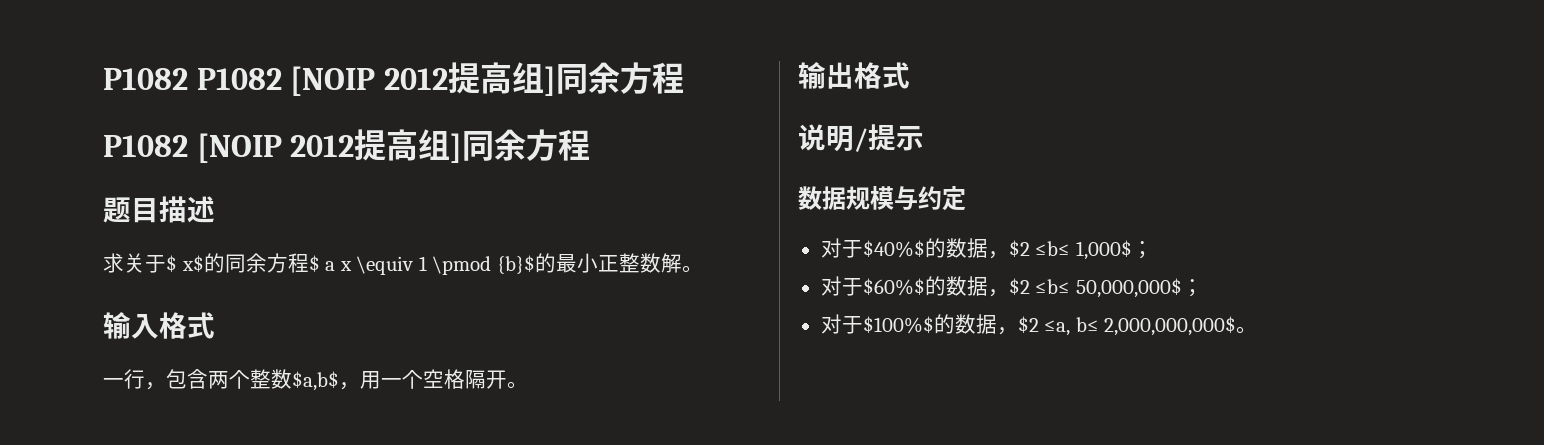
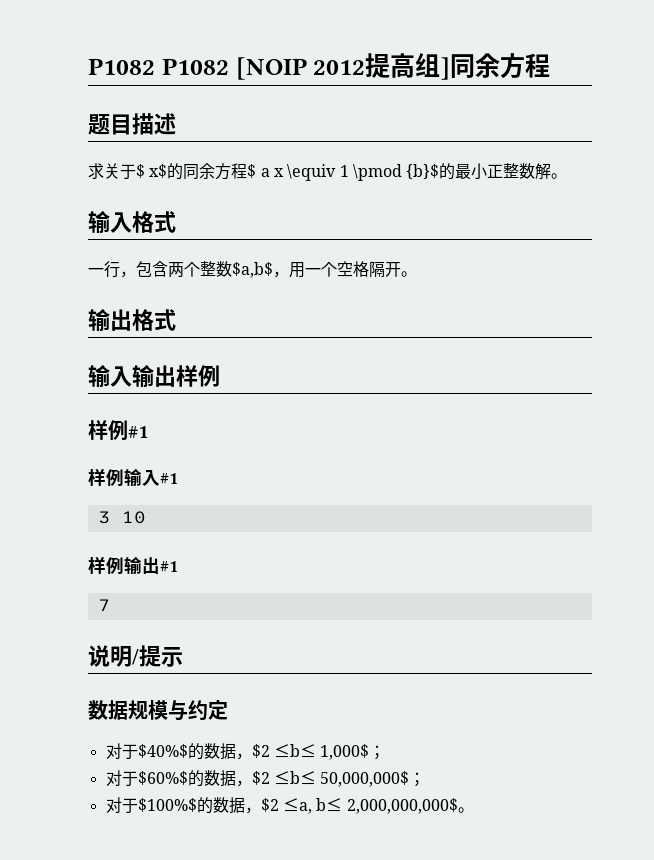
[103,129,591,163] // P1082 [NOIP 2012提高组]同余方程 -> (551, 65) none
(910, 75) none -> [88,365,220,387] [88,420,148,440] [88,468,178,486] [97,511,146,524] [88,556,178,574] [97,599,110,611] // 输入输出样例 // 样例#1 // 样例输入#1 // 3 10 // 样例输出#1 // 7

